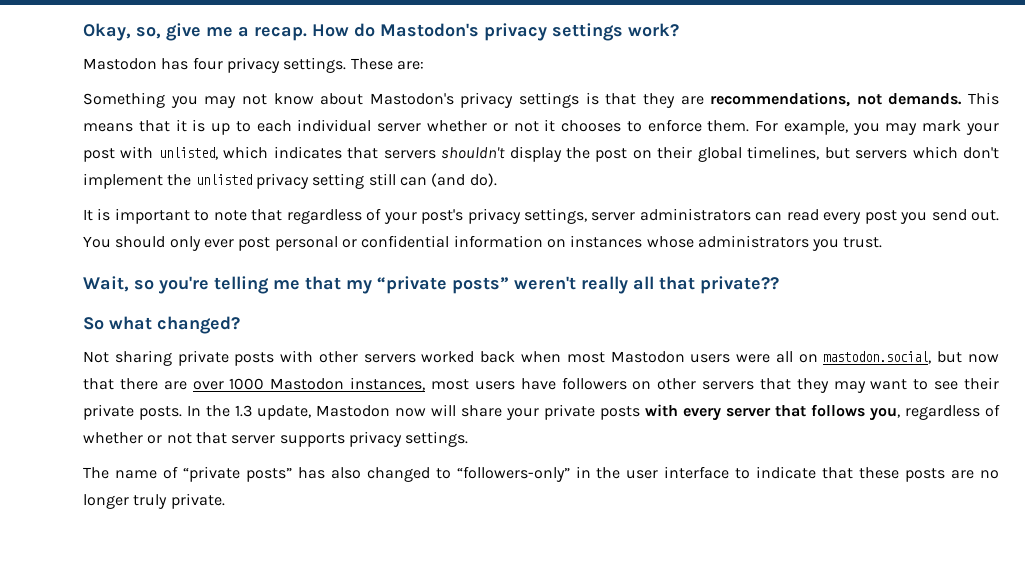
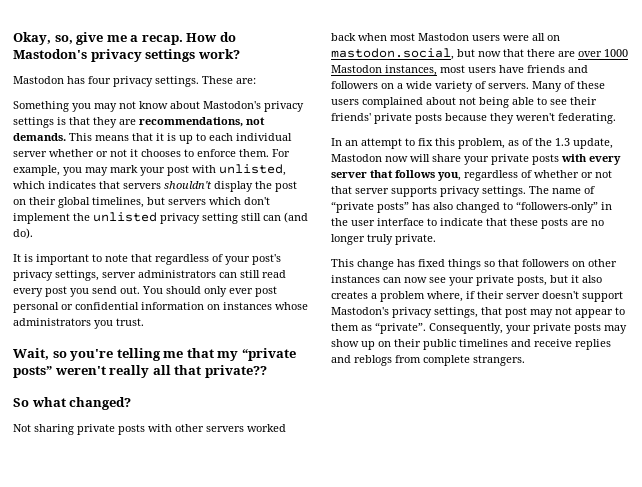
(783, 216) none -> [240,270,260,278] still
[561,377,1000,393] [83,404,201,420] followers on other servers that they may want to see their private posts. In -> [527,65,588,73] [331,81,605,92] [331,97,597,108] [331,113,616,124] [331,138,533,149] friends and followers on a wide variety of servers. Many of these users complained about not being able to see their friends' private posts because they weren't federating. // In an attempt to fix this problem, as of
(469, 439) // -> (526, 191) none
(225, 501) none -> [331,259,617,270] [331,275,602,286] [331,291,623,302] [331,307,625,318] [331,322,627,334] [331,339,611,350] [331,355,525,366] // This change has fixed things so that followers on other instances can now see your private posts, but it also creates a problem where, if their server doesn't support Mastodon's privacy settings, that post may not appear to them as “private”. Consequently, your private posts may show up on their public timelines and receive replies and reblogs from complete strangers.

